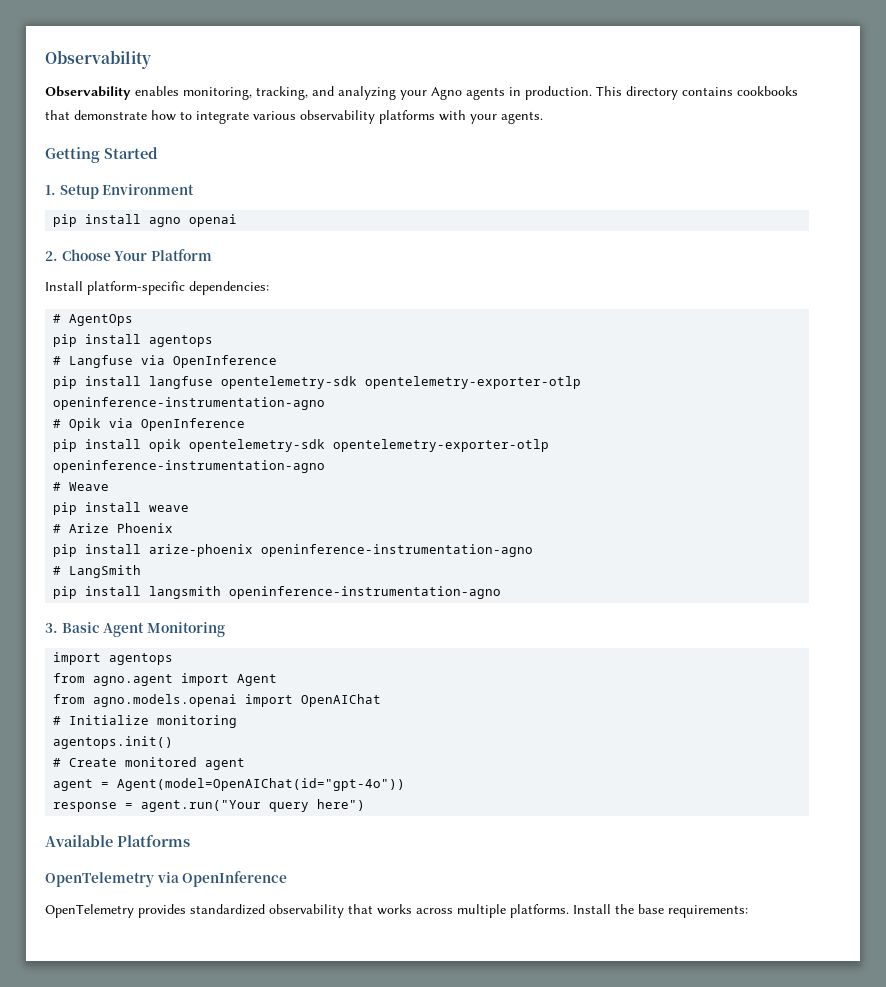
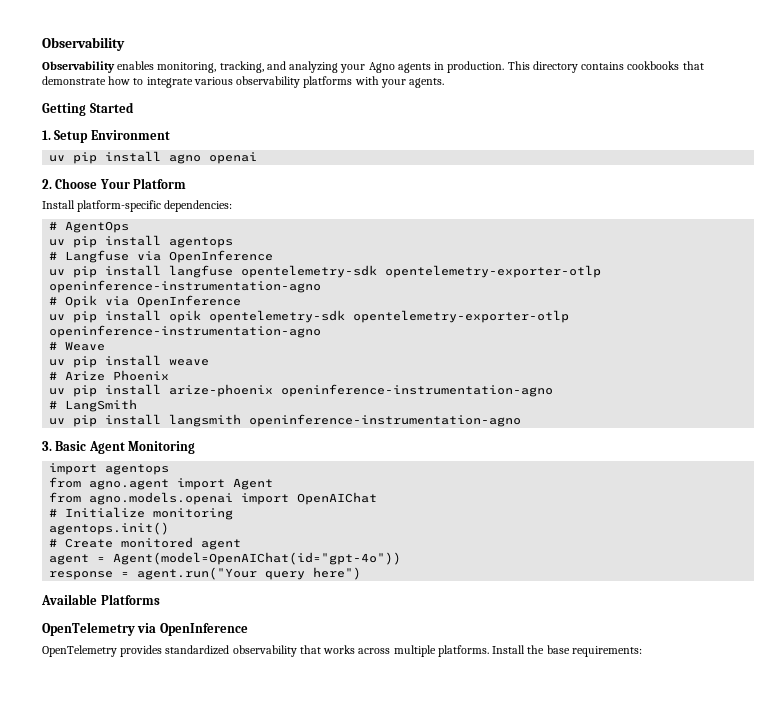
(195, 189) none -> [49,155,66,162] uv
(134, 320) none -> [49,239,66,246] uv
(278, 361) none -> [49,269,66,276] uv
(246, 424) none -> [49,314,66,321] uv
(110, 486) none -> [49,359,66,366] uv
(174, 528) none -> [49,388,66,395] uv
(142, 571) none -> [49,418,66,425] uv

